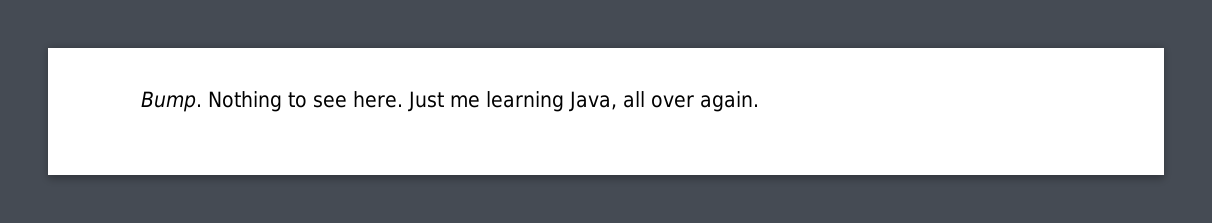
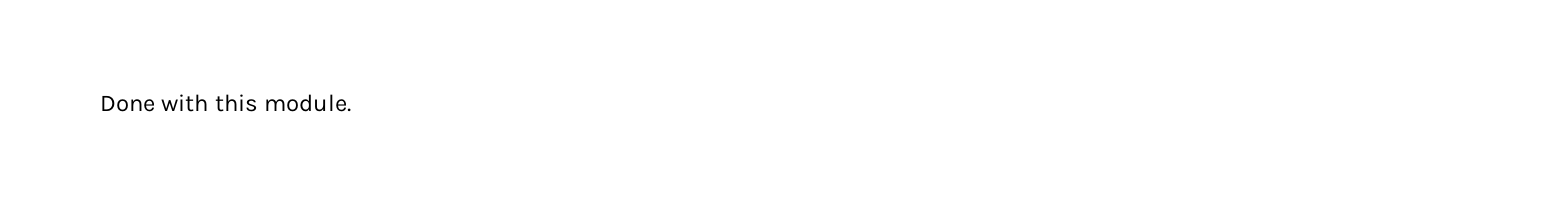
[141,91,759,112] Bump. Nothing to see here. Just me learning Java, all over again. -> [100,94,352,112] Done with this module.

